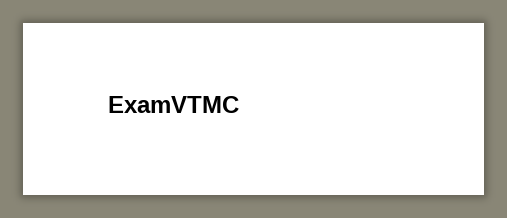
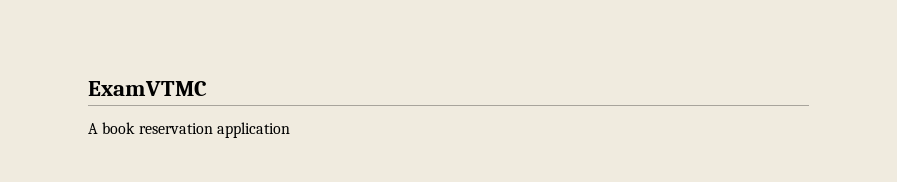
(239, 104) none -> [88,122,290,138] // A book reservation application

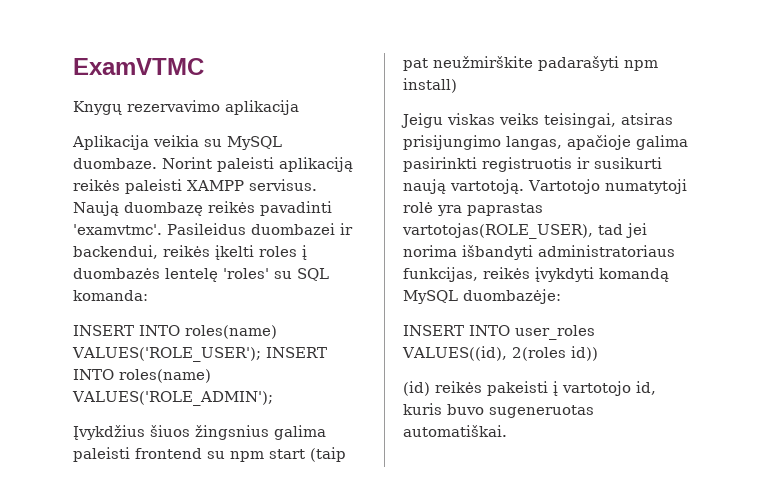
[88,122,290,138] A book reservation application -> [73,100,299,115] [72,135,282,150] [73,157,353,172] [73,179,317,194] [73,201,332,216] [73,223,353,235] [73,245,307,260] [73,268,329,282] [73,290,148,301] [73,325,277,339] [72,347,327,362] [73,369,211,383] [72,391,273,406] [73,425,326,440] [73,447,346,462] [403,56,658,71] [403,78,457,93] [401,113,673,128] [403,135,688,150] [403,157,662,172] [403,179,687,194] [403,202,543,216] [402,223,647,239] [403,245,675,260] [403,267,669,282] [403,289,561,304] [403,325,595,340] [402,346,598,361] [403,381,656,396] [403,403,594,418] [403,425,507,437] Knygų rezervavimo aplikacija // Aplikacija veikia su MySQL duombaze. Norint paleisti aplikaciją reikės paleisti XAMPP servisus. Naują duombazę reikės pavadinti 'examvtmc'. Pasileidus duombazei ir backendui, reikės įkelti roles į duombazės lentelę 'roles' su SQL komanda: // INSERT INTO roles(name) VALUES('ROLE_USER'); INSERT INTO roles(name) VALUES('ROLE_ADMIN'); // Įvykdžius šiuos žingsnius galima paleisti frontend su npm start (taip pat neužmirškite padarašyti npm install) // Jeigu viskas veiks teisingai, atsiras prisijungimo langas, apačioje galima pasirinkti registruotis ir susikurti naują vartotoją. Vartotojo numatytoji rolė yra paprastas vartotojas(ROLE_USER), tad jei norima išbandyti administratoriaus funkcijas, reikės įvykdyti komandą MySQL duombazėje: // INSERT INTO user_roles VALUES((id), 2(roles id)) // (id) reikės pakeisti į vartotojo id, kuris buvo sugeneruotas automatiškai.

